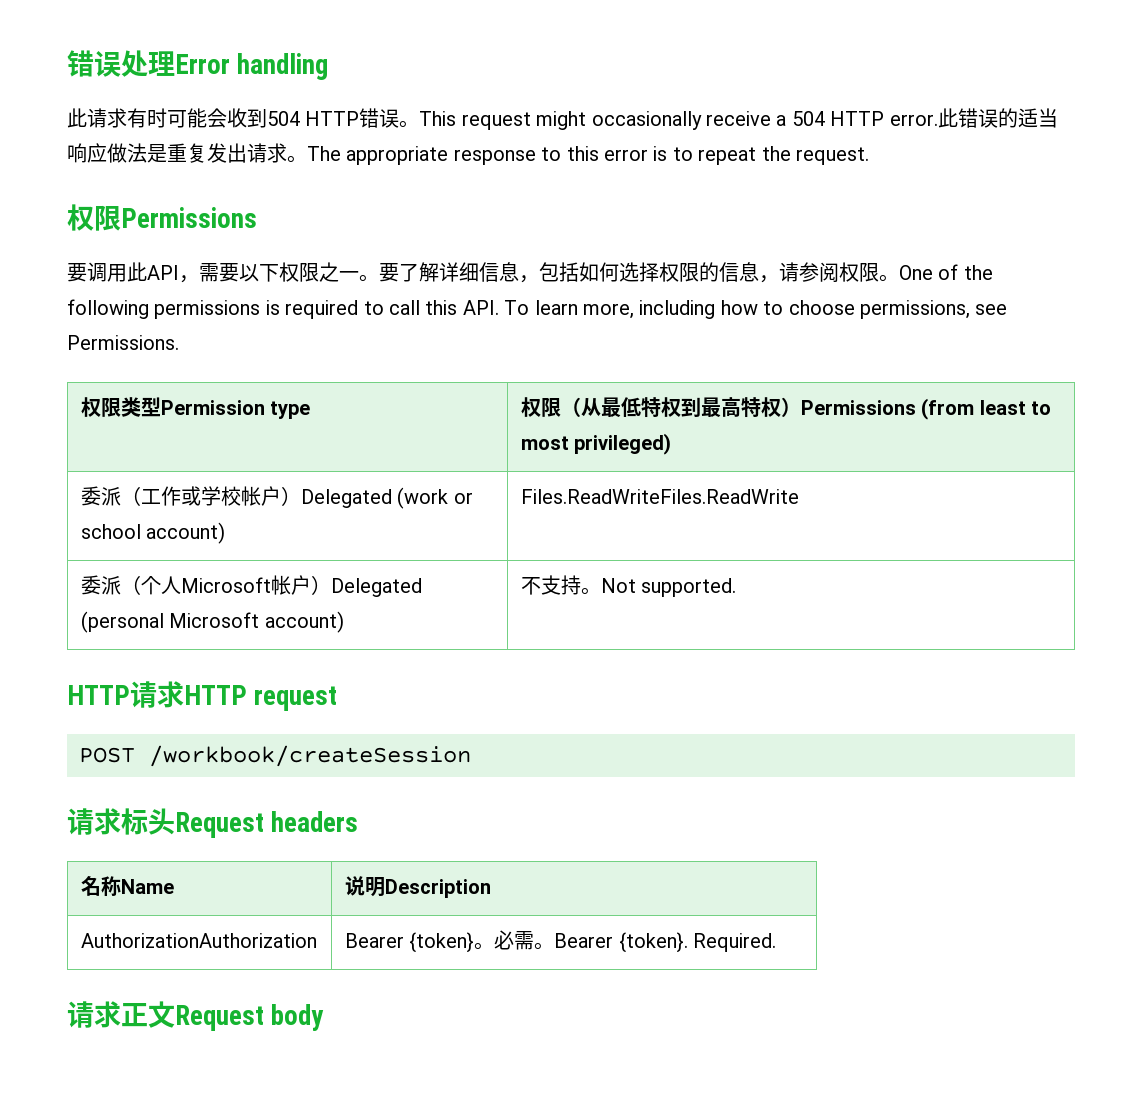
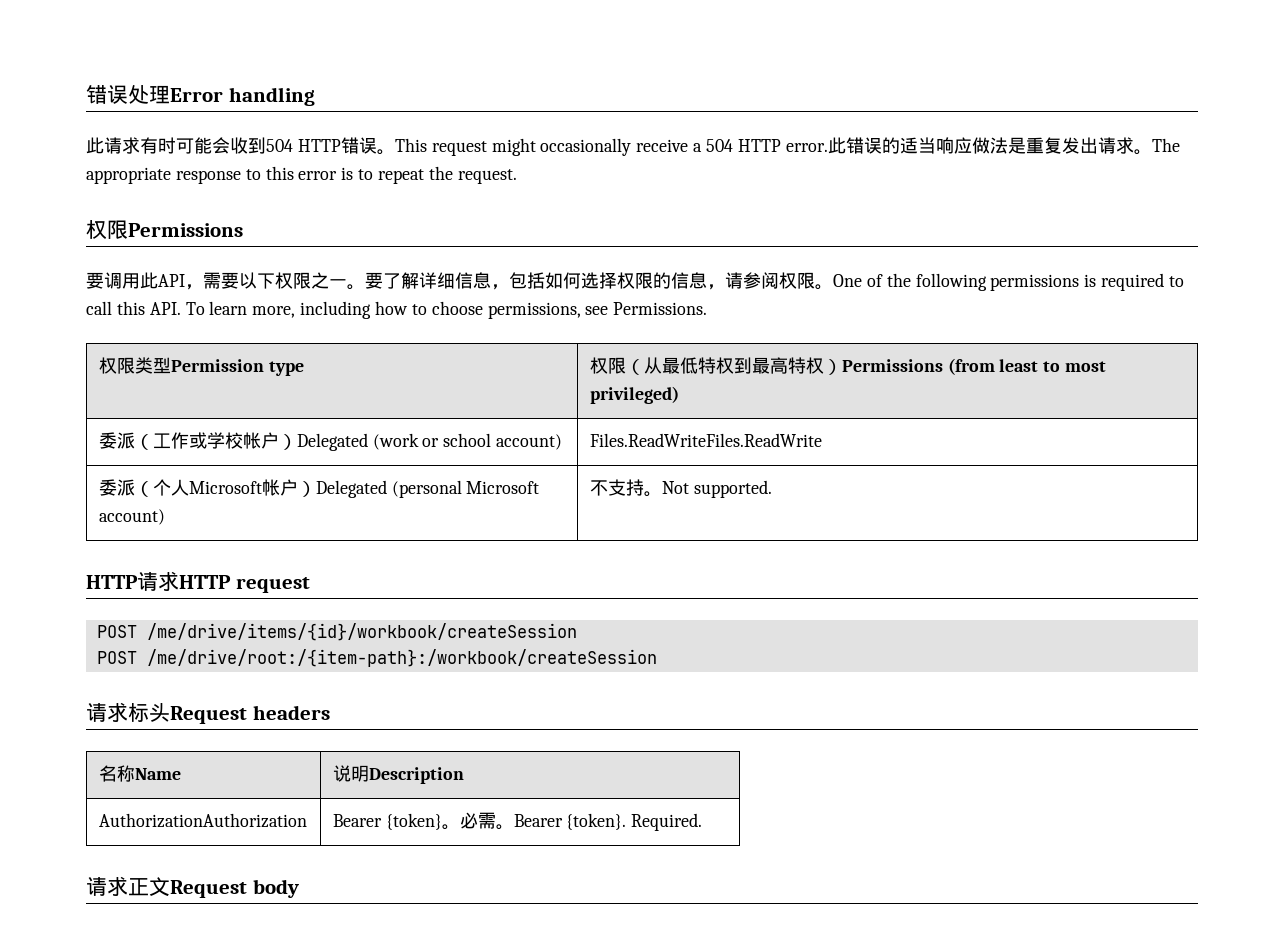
[149,745,471,767] /workbook/createSession -> [146,623,577,641] [96,649,657,667] /me/drive/items/{id}/workbook/createSession // POST /me/drive/root:/{item-path}:/workbook/createSession

